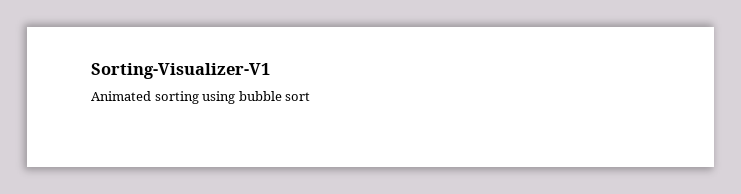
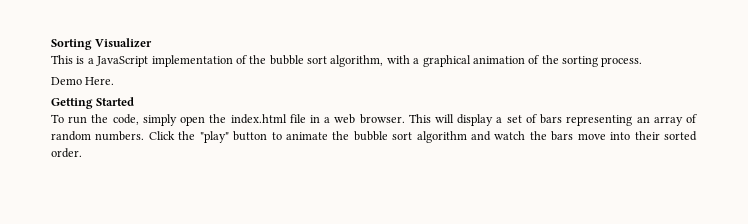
[91,63,270,79] [91,91,311,104] Sorting-Visualizer-V1 // Animated sorting using bubble sort -> [51,38,153,50] [51,55,643,67] [51,77,115,85] [51,97,135,109] [51,114,697,126] [51,131,698,143] [51,148,82,158] Sorting Visualizer // This is a JavaScript implementation of the bubble sort algorithm, with a graphical animation of the sorting process. // Demo Here. // Getting Started // To run the code, simply open the index.html file in a web browser. This will display a set of bars representing an array of random numbers. Click the "play" button to animate the bubble sort algorithm and watch the bars move into their sorted order.

